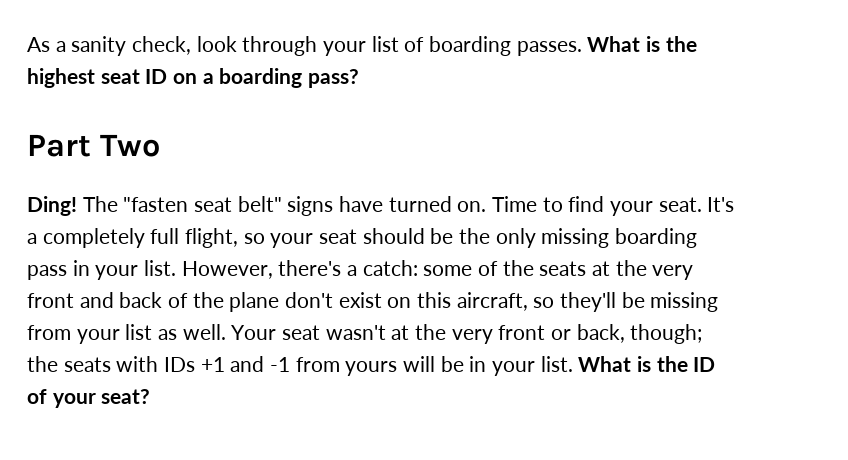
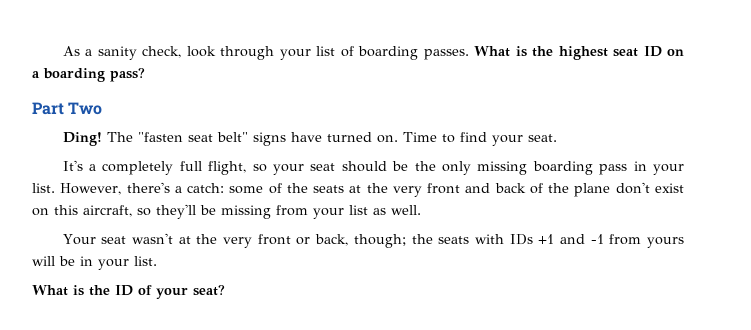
(702, 204) none -> (557, 138) //
(226, 332) none -> (421, 210) //
(573, 364) none -> (157, 261) //

